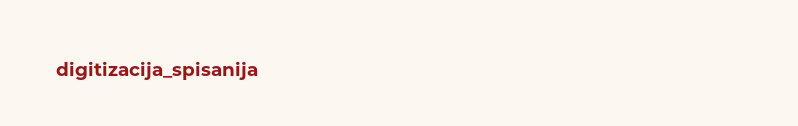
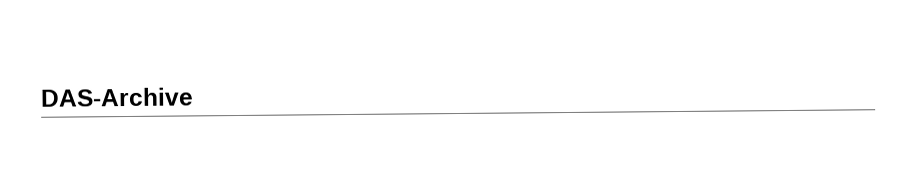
[56,61,258,80] digitizacija_spisanija -> [40,87,194,107] DAS-Archive

